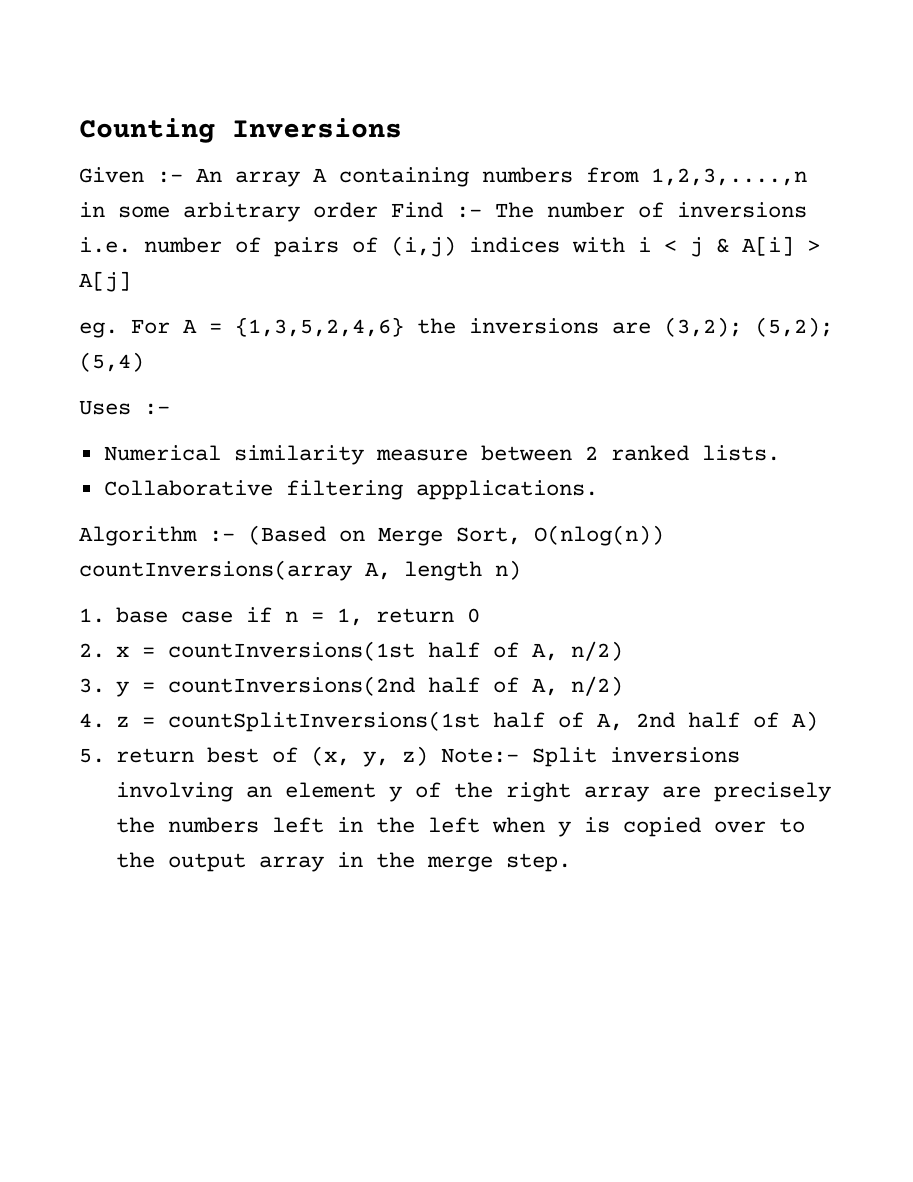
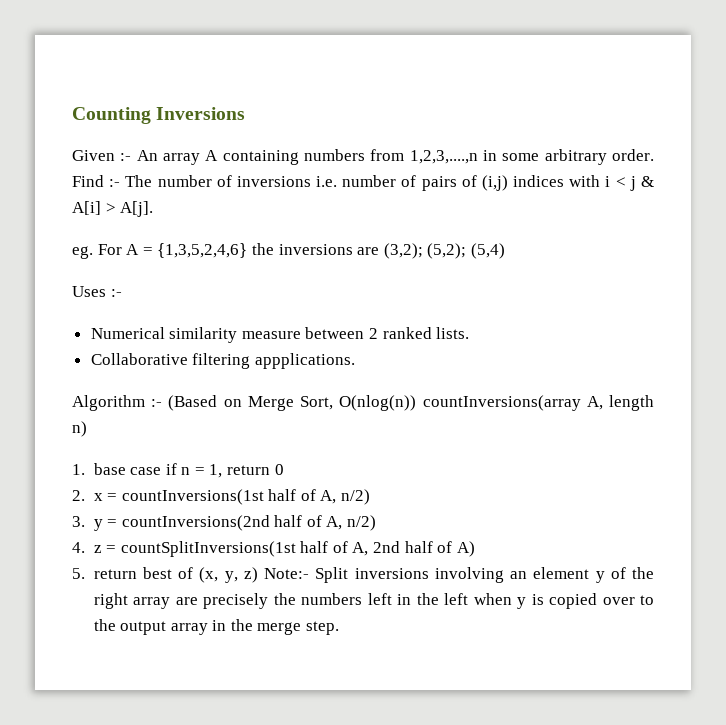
[313,202,378,218] order -> [611,149,654,161] order.
[79,271,131,292] A[j] -> [120,201,154,217] A[j].

